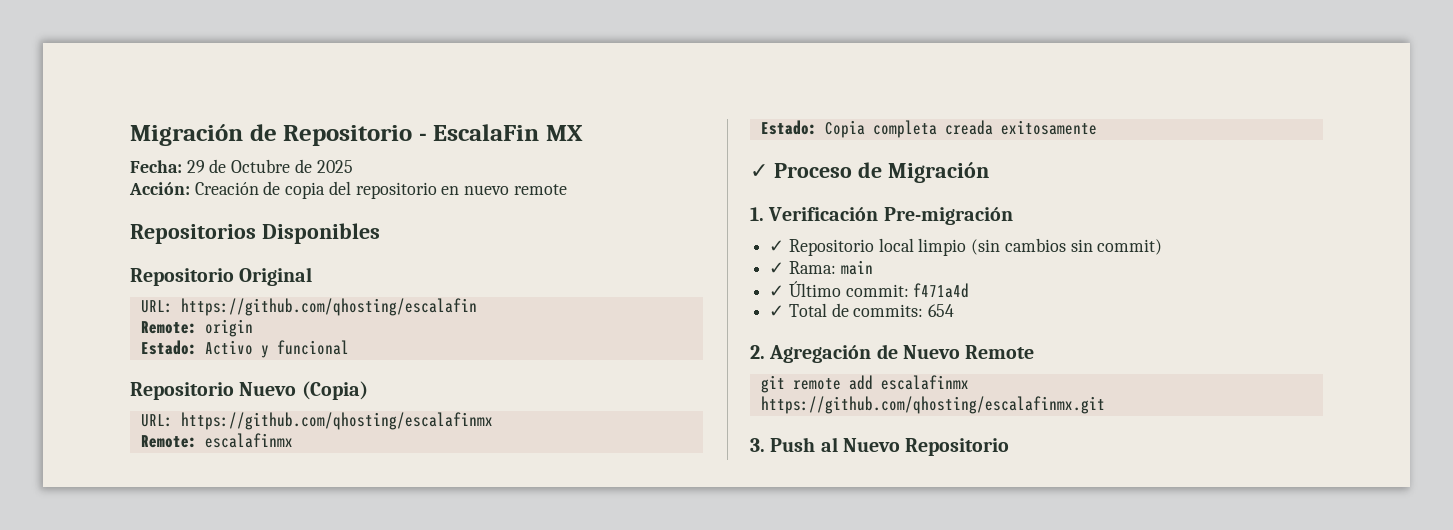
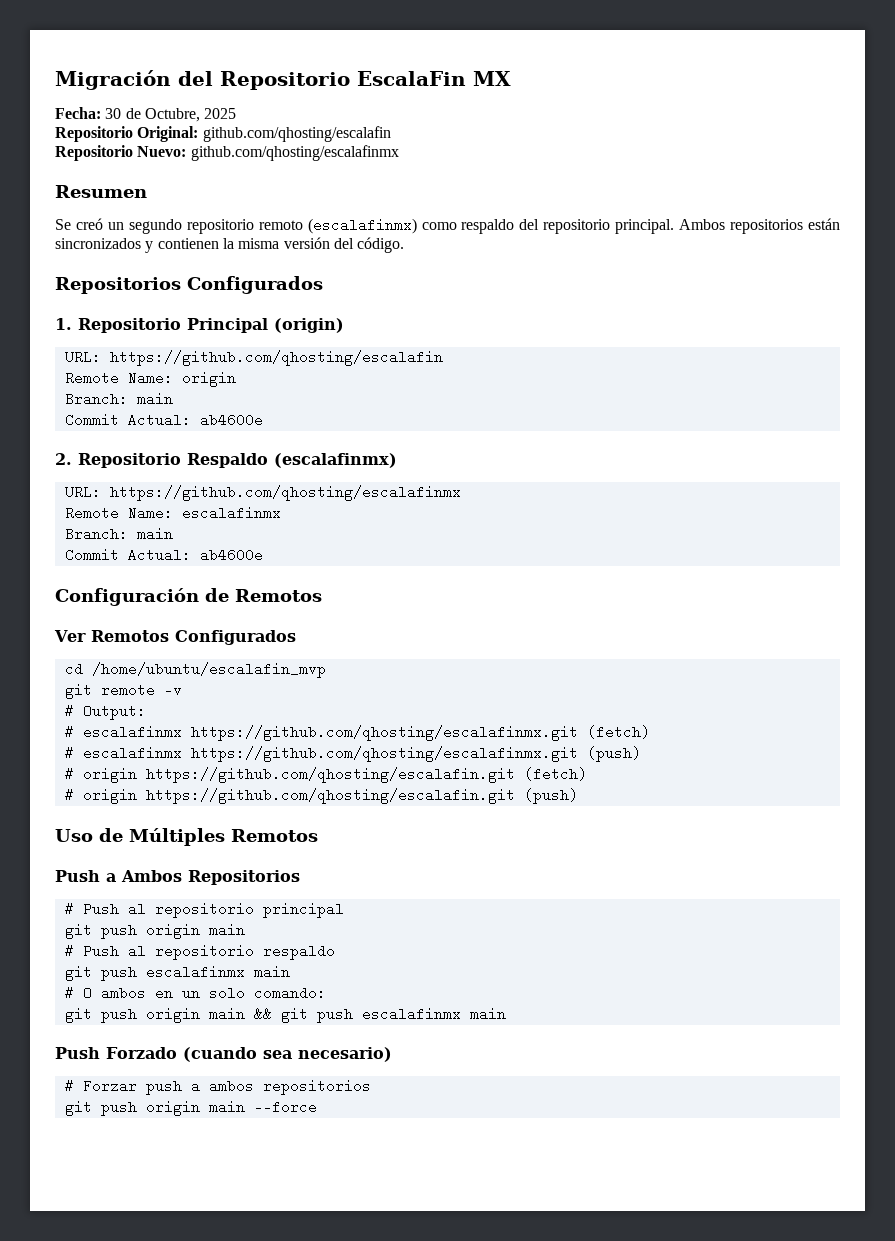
[130,124,427,146] Migración de Repositorio - -> [55,70,350,90] Migración del Repositorio
[186,159,353,173] [129,181,567,199] [130,223,380,244] [130,267,313,286] 29 de Octubre de 2025 // Acción: Creación de copia del repositorio en nuevo remote // Repositorios Disponibles // Repositorio Original -> [105,108,237,122] [55,126,391,142] [55,145,399,161] [55,185,147,198] [55,218,841,234] [55,237,405,253] [55,276,323,294] [55,318,344,333] 30 de Octubre, 2025 // Repositorio Original: github.com/qhosting/escalafin // Repositorio Nuevo: github.com/qhosting/escalafinmx // Resumen // Se creó un segundo repositorio remoto (escalafinmx) como respaldo del repositorio principal. Ambos repositorios están sincronizados y contienen la misma versión del código. // Repositorios Configurados // 1. Repositorio Principal (origin)
[140,321,197,334] Remote: -> [64,371,173,385] Remote Name:
[140,340,349,358] [130,381,368,400] Estado: Activo y funcional // Repositorio Nuevo (Copia) -> [64,392,173,406] [64,413,263,427] [55,453,397,468] Branch: main // Commit Actual: ab4600e // 2. Repositorio Respaldo (escalafinmx)
[140,435,197,448] Remote: -> [64,506,173,520] Remote Name:
[760,120,1097,138] [750,162,989,183] [750,207,1013,225] [769,238,1163,256] [769,260,873,275] [769,281,970,298] [769,303,955,317] [750,344,1035,363] [760,375,969,393] [760,396,1105,414] [750,437,1010,456] Estado: Copia completa creada exitosamente // ✓ Proceso de Migración // 1. Verificación Pre-migración // ✓ Repositorio local limpio (sin cambios sin commit) // ✓ Rama: main // ✓ Último commit: f471a4d // ✓ Total de commits: 654 // 2. Agregación de Nuevo Remote // git remote add escalafinmx https://github.com/qhosting/escalafinmx.git // 3. Push al Nuevo Repositorio -> [64,527,173,541] [64,548,263,562] [55,588,322,606] [54,630,296,645] [64,662,326,678] [64,683,182,699] [64,704,146,720] [64,725,650,741] [64,746,641,762] [64,767,587,783] [64,788,578,804] [55,828,318,846] [55,870,300,885] [64,902,344,918] [64,923,245,939] [64,944,335,960] [64,965,290,981] [64,986,326,1000] [64,1007,506,1023] [55,1047,392,1062] [64,1079,371,1095] [64,1100,317,1116] Branch: main // Commit Actual: ab4600e // Configuración de Remotos // Ver Remotos Configurados // cd /home/ubuntu/escalafin_mvp // git remote -v // # Output: // # escalafinmx https://github.com/qhosting/escalafinmx.git (fetch) // # escalafinmx https://github.com/qhosting/escalafinmx.git (push) // # origin https://github.com/qhosting/escalafin.git (fetch) // # origin https://github.com/qhosting/escalafin.git (push) // Uso de Múltiples Remotos // Push a Ambos Repositorios // # Push al repositorio principal // git push origin main // # Push al repositorio respaldo // git push escalafinmx main // # O ambos en un solo comando: // git push origin main && git push escalafinmx main // Push Forzado (cuando sea necesario) // # Forzar push a ambos repositorios // git push origin main --force

